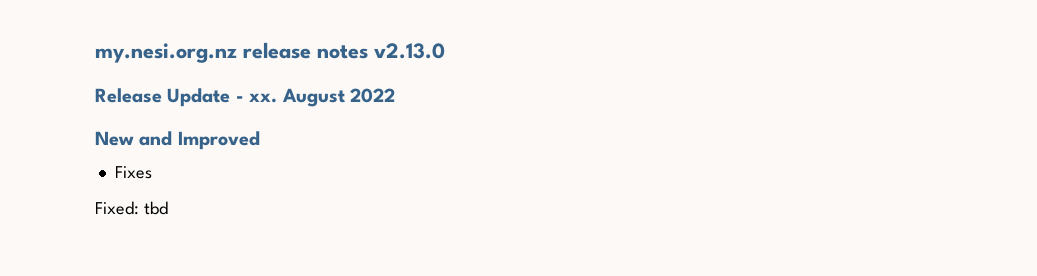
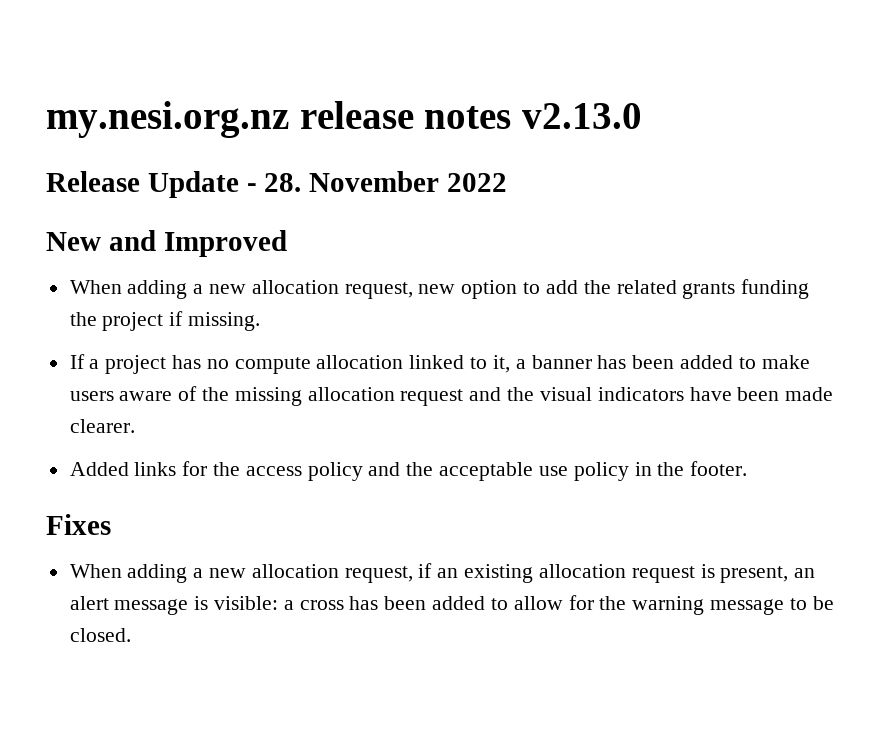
[249,88,345,107] xx. August -> [264,171,440,192] 28. November
[114,166,152,179] [95,201,168,215] Fixes // Fixed: tbd -> [69,279,810,299] [69,311,261,331] [69,354,810,374] [69,386,834,406] [69,419,135,433] [69,461,748,481] [46,514,111,535] [69,563,816,583] [69,595,834,615] [69,628,131,642] When adding a new allocation request, new option to add the related grants funding the project if missing. // If a project has no compute allocation linked to it, a banner has been added to make users aware of the missing allocation request and the visual indicators have been made clearer. // Added links for the access policy and the acceptable use policy in the footer. // Fixes // When adding a new allocation request, if an existing allocation request is present, an alert message is visible: a cross has been added to allow for the warning message to be closed.

